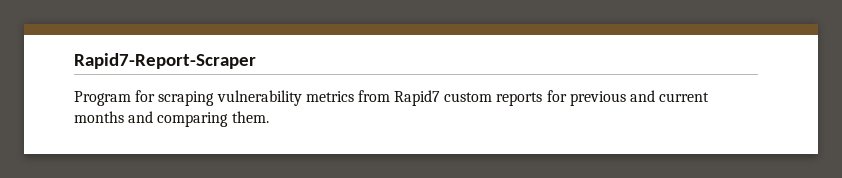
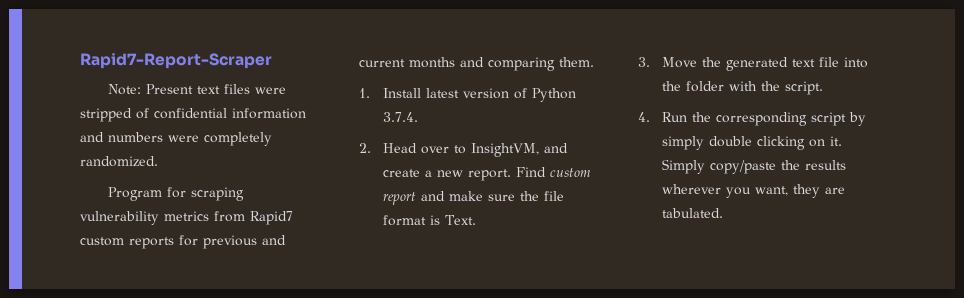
(256, 61) none -> [107,84,286,95] [80,108,306,122] [80,132,272,146] [80,156,158,167] // Note: Present text files were stripped of confidential information and numbers were completely randomized.
(269, 117) none -> [359,88,576,102] [382,112,418,122] [359,143,568,157] [382,167,591,181] [382,191,564,205] [382,215,476,226] [638,57,868,71] [661,81,823,95] [638,112,866,126] [661,136,842,150] [661,159,846,174] [661,184,845,198] [661,208,723,218] // 1. Install latest version of Python 3.7.4. // 2. Head over to InsightVM, and create a new report. Find custom report and make sure the file format is Text. // 3. Move the generated text file into the folder with the script. // 4. Run the corresponding script by simply double clicking on it. Simply copy/paste the results wherever you want, they are tabulated.

